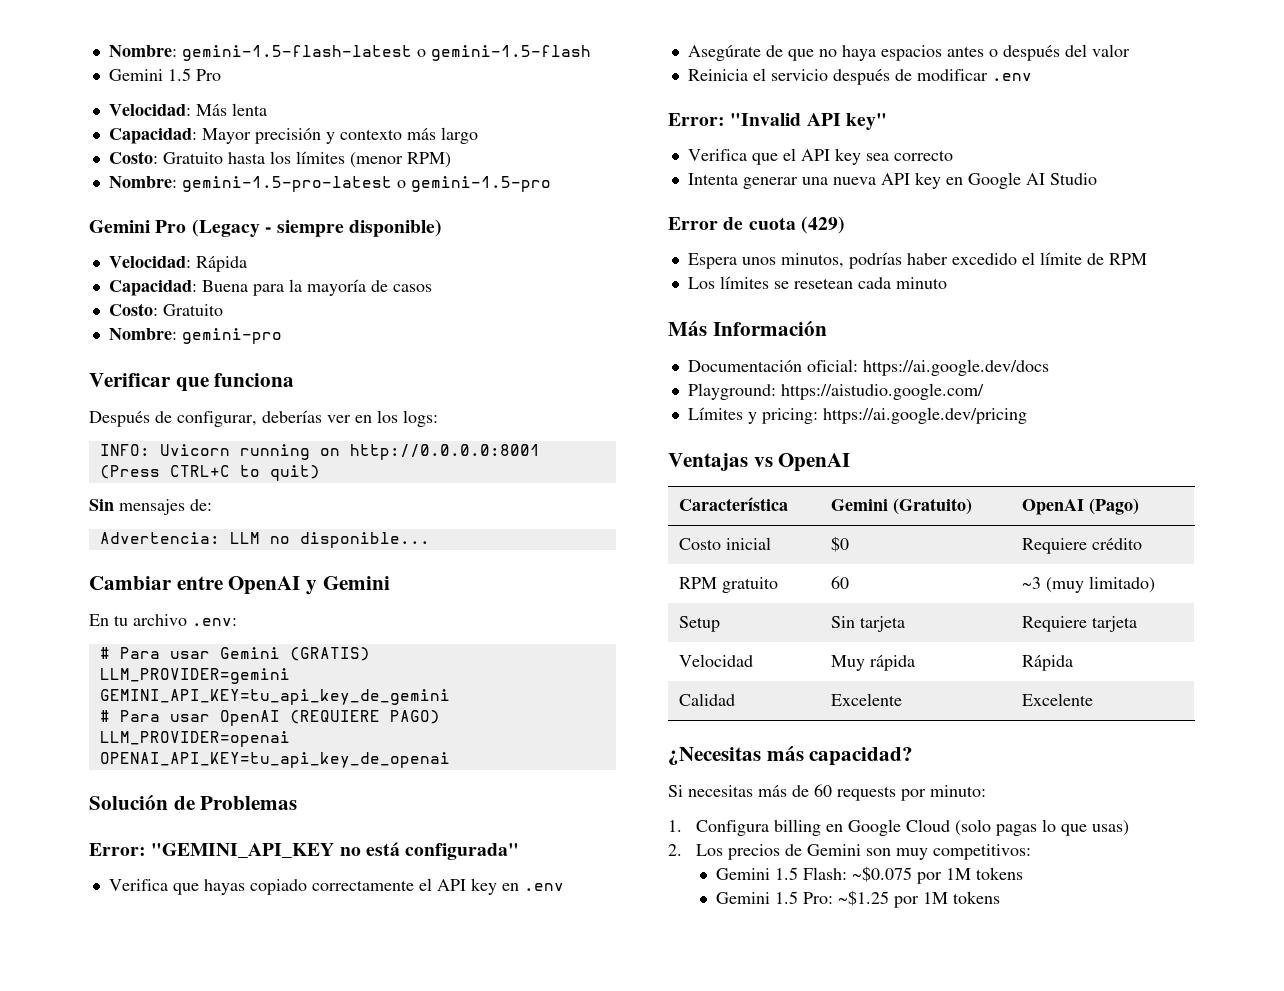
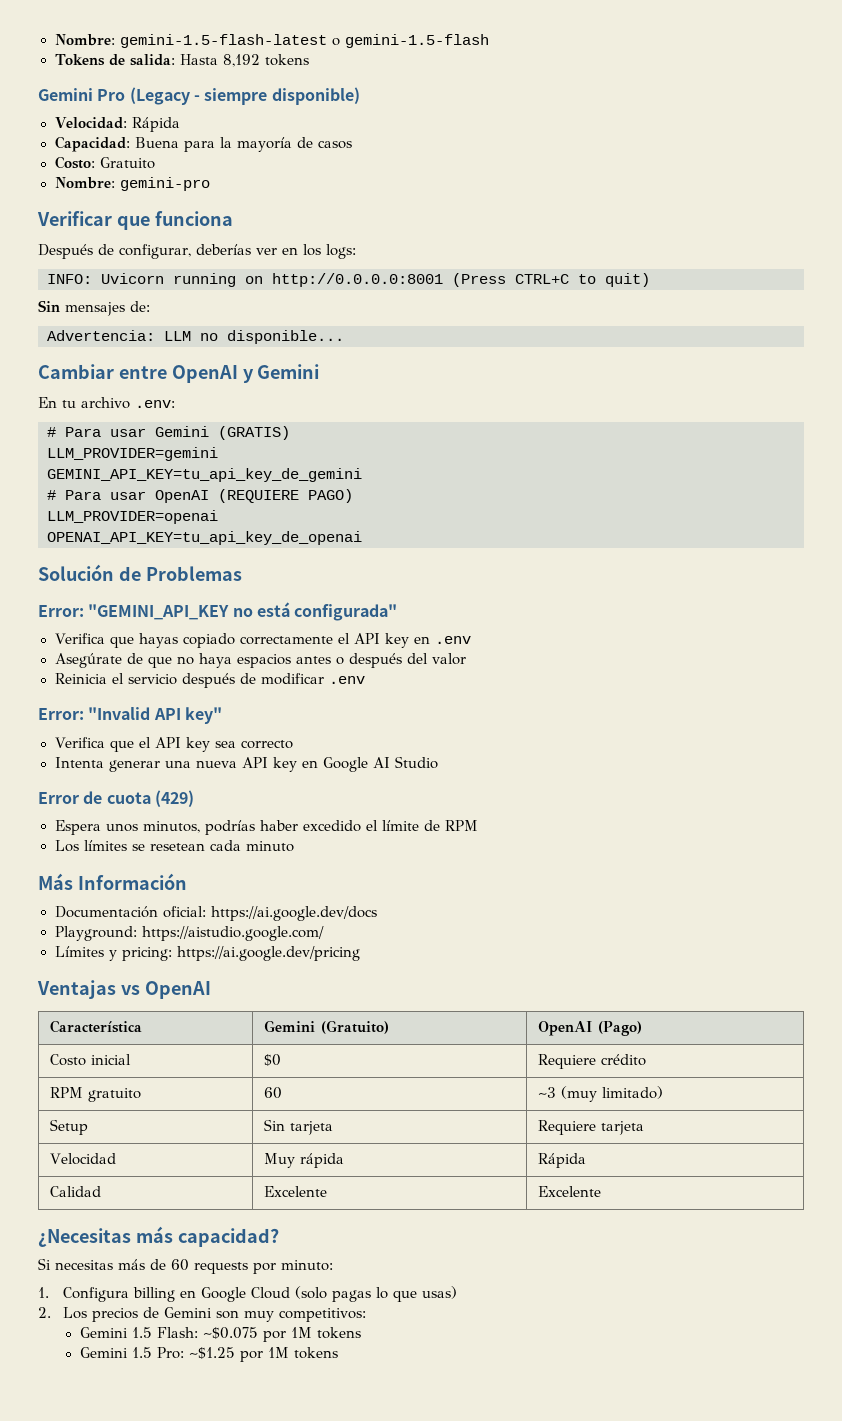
[108,68,221,81] [108,103,267,116] [108,127,478,144] [108,151,451,168] [108,176,551,192] Gemini 1.5 Pro // Velocidad: Más lenta // Capacidad: Mayor precisión y contexto más largo // Costo: Gratuito hasta los límites (menor RPM) // Nombre: gemini-1.5-pro-latest o gemini-1.5-pro -> [54,54,310,67] Tokens de salida: Hasta 8,192 tokens

